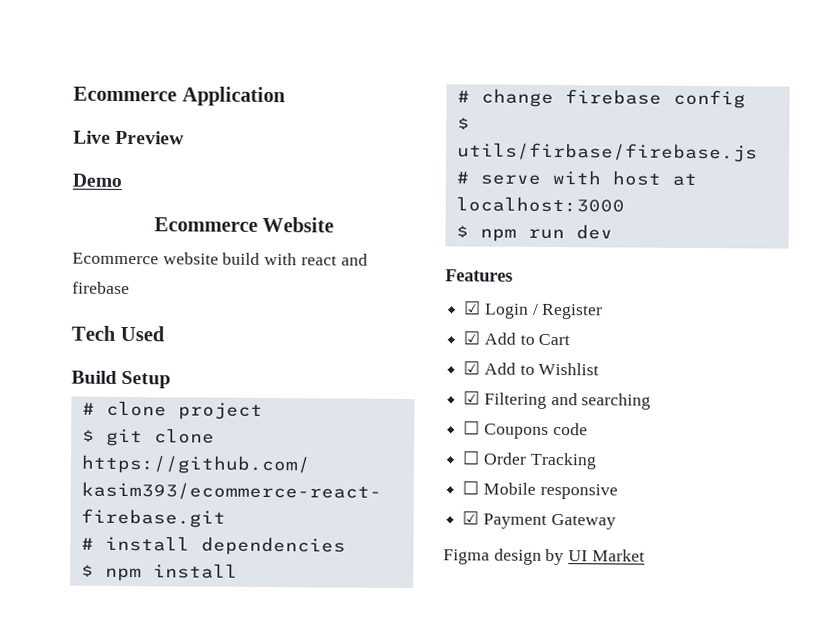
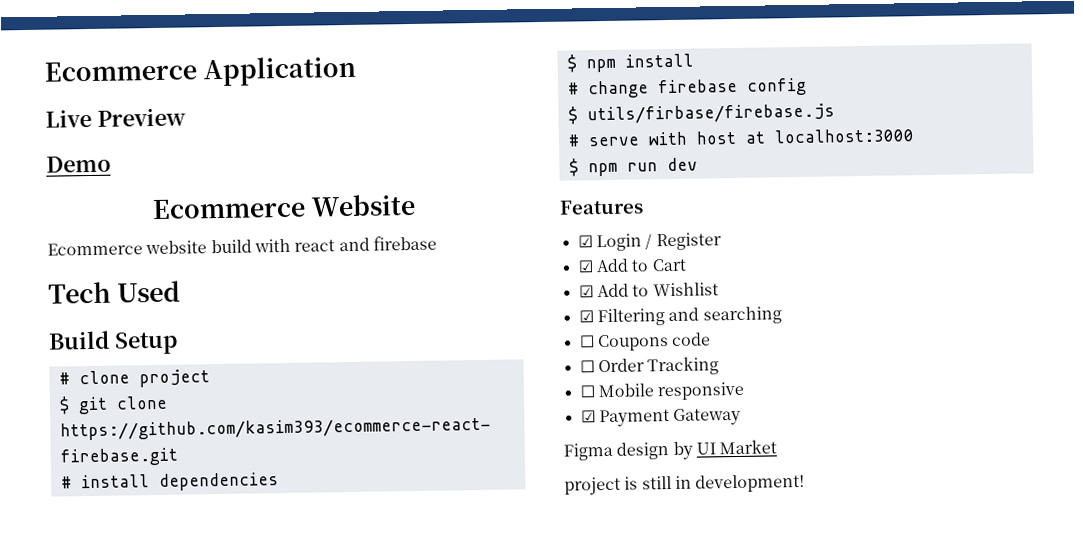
(645, 555) none -> [564,473,806,496] // project is still in development!

